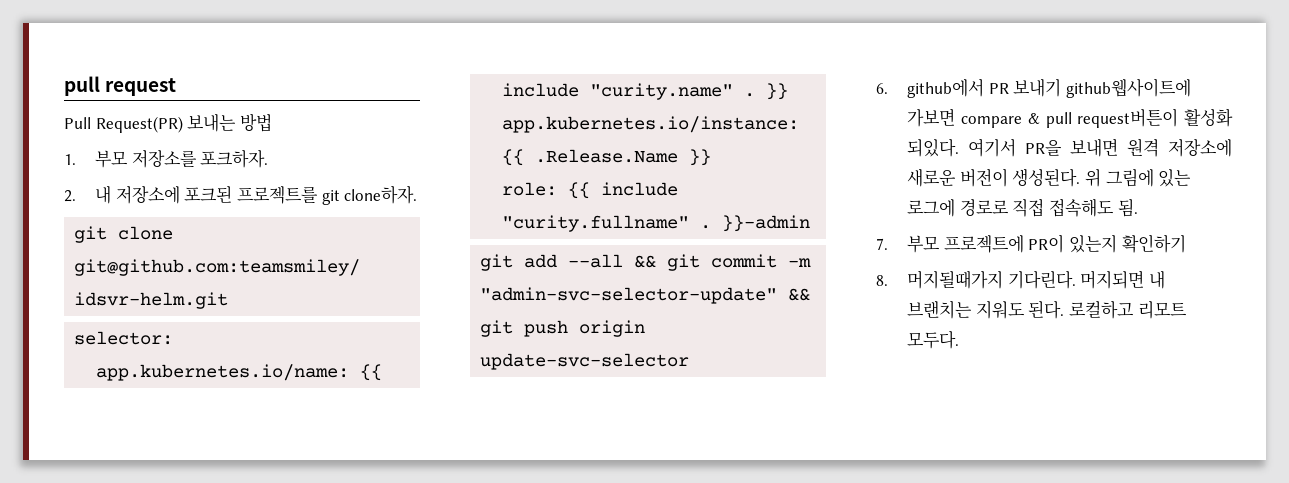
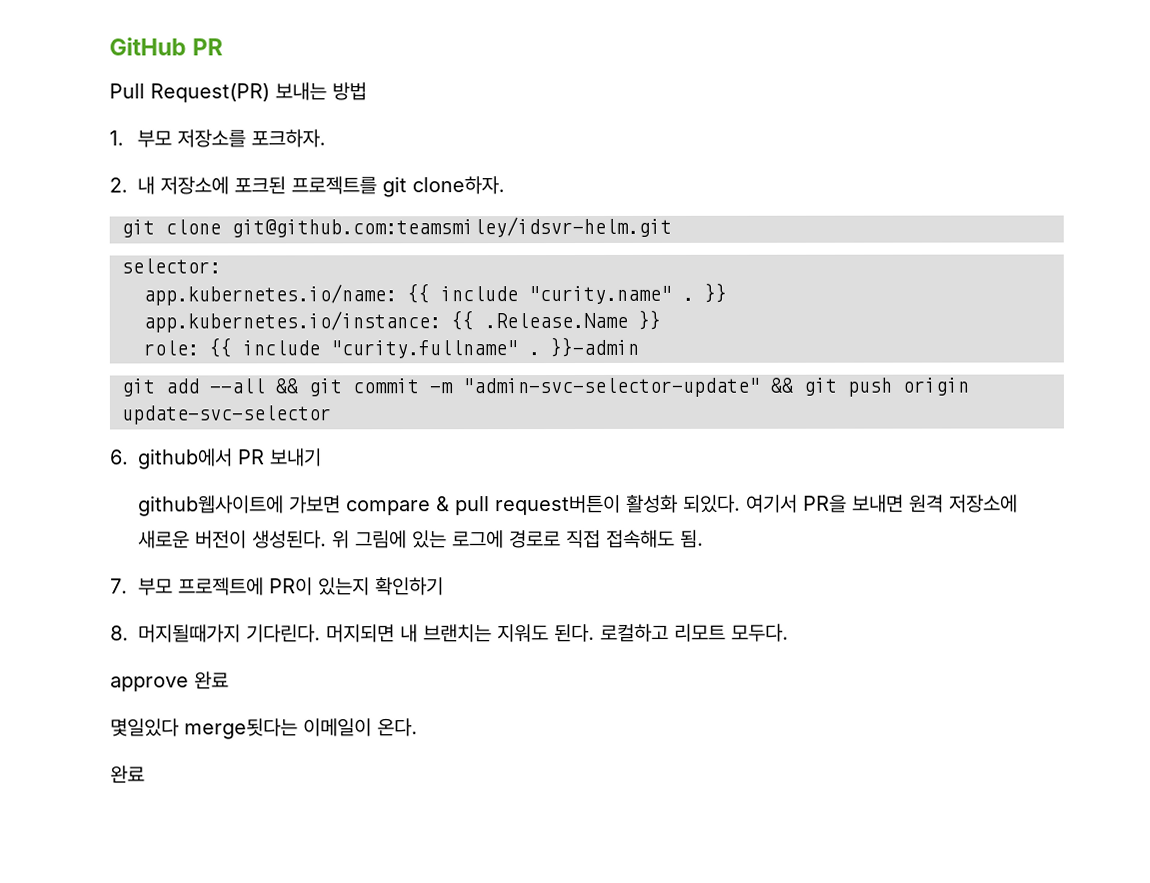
[64,76,177,96] pull request -> [109,37,224,56] GitHub PR
(1062, 87) none -> (323, 457) //
(960, 340) none -> [110,671,229,692] [110,718,418,740] [110,765,145,784] // approve 완료 // 몇일있다 merge됫다는 이메일이 온다. // 완료

